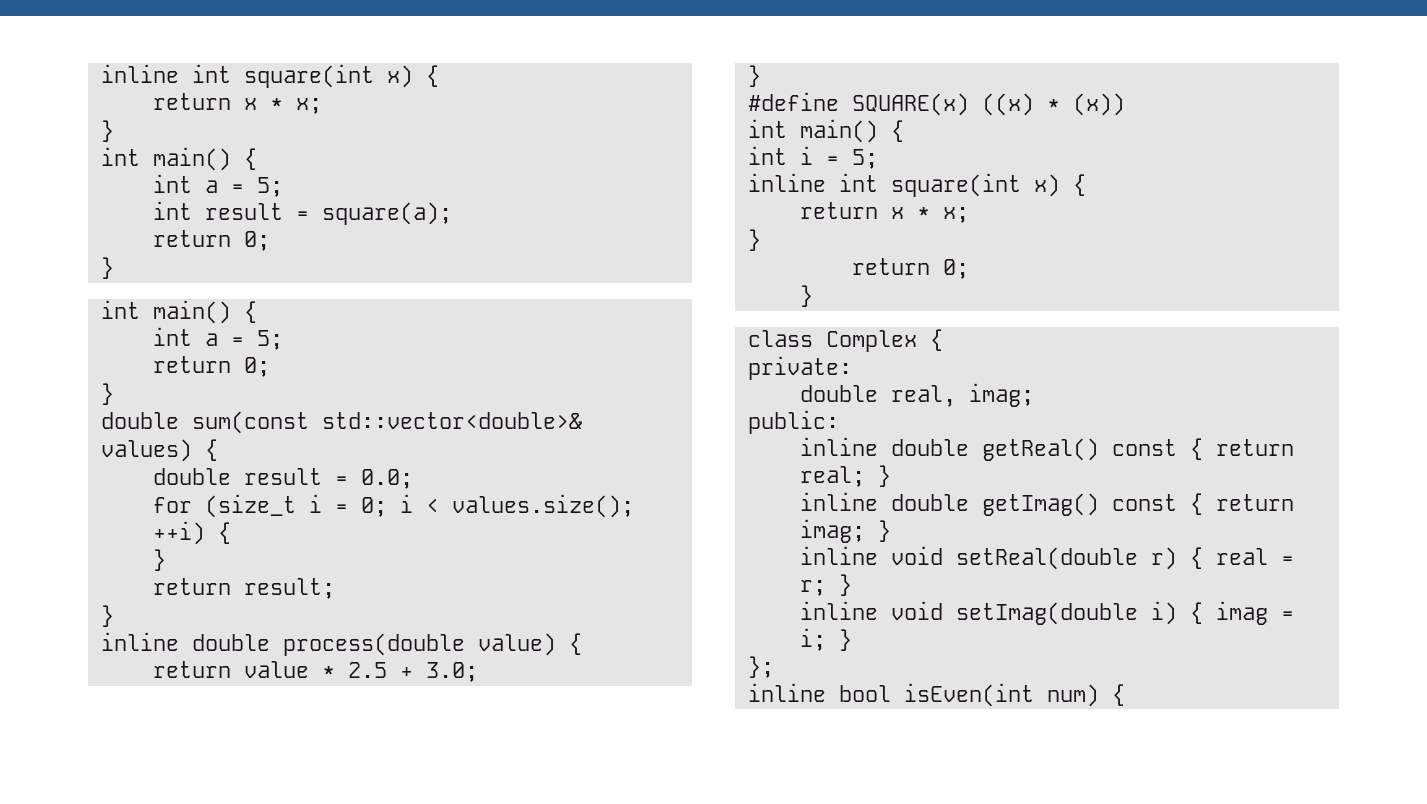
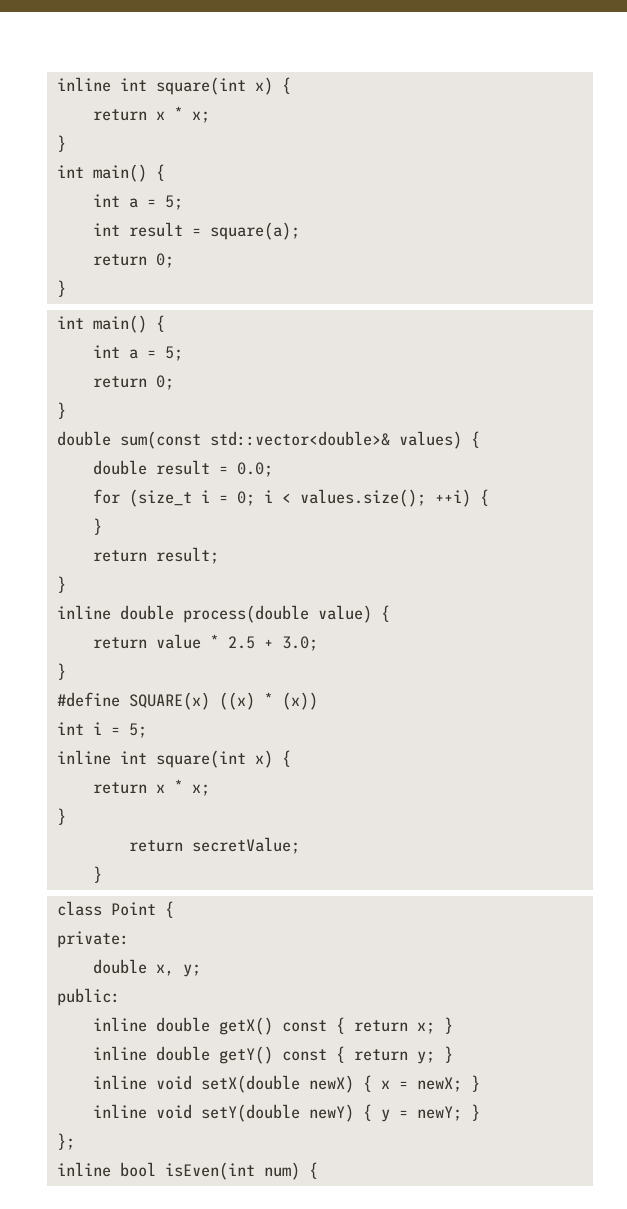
[747,119,904,143] // int main() { -> (319, 701) none
[942,259,969,279] 0; -> [192,837,301,854] secretValue;
[825,330,917,352] Complex -> [111,902,157,916] Point
[890,383,1034,407] real, imag; -> [156,964,202,977] x, y;
[981,438,1294,461] [799,465,891,487] [799,492,1294,516] [799,519,891,543] [799,546,1294,570] [799,574,852,596] [799,601,1294,625] [799,628,826,651] getReal() const { return real; } // inline double getImag() const { return imag; } // inline void setReal(double r) { real = r; } // inline void setImag(double i) { imag = i; -> [219,1017,454,1035] [93,1046,454,1064] [93,1075,481,1093] [93,1104,463,1122] getX() const { return x; } // inline double getY() const { return y; } // inline void setX(double newX) { x = newX; } // inline void setY(double newY) { y = newY;

